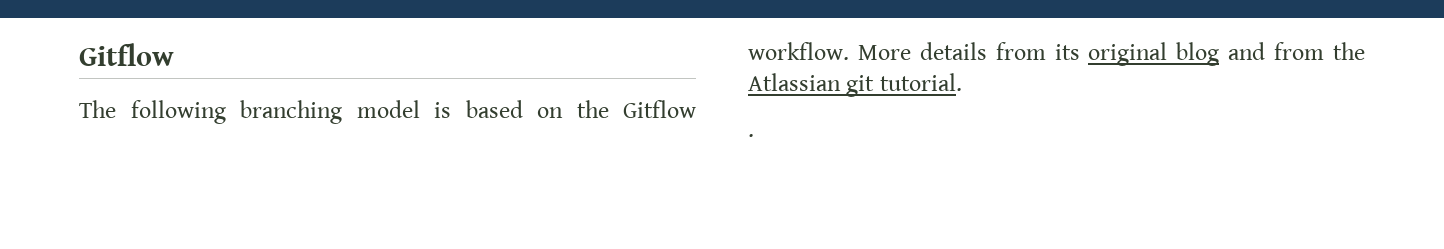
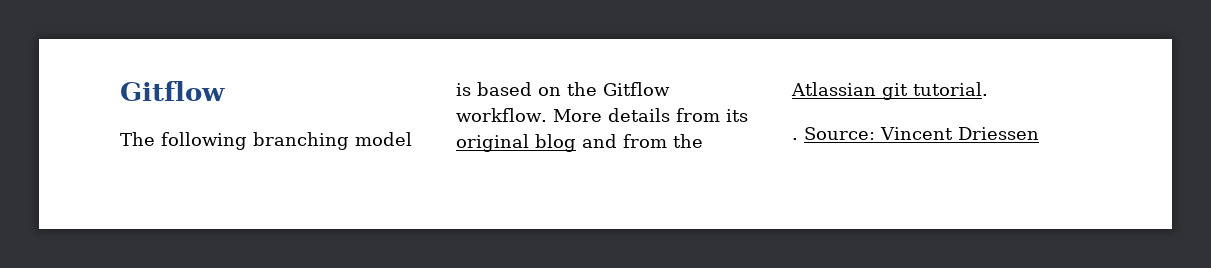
(754, 135) none -> [804,127,1039,140] Source: Vincent Driessen

